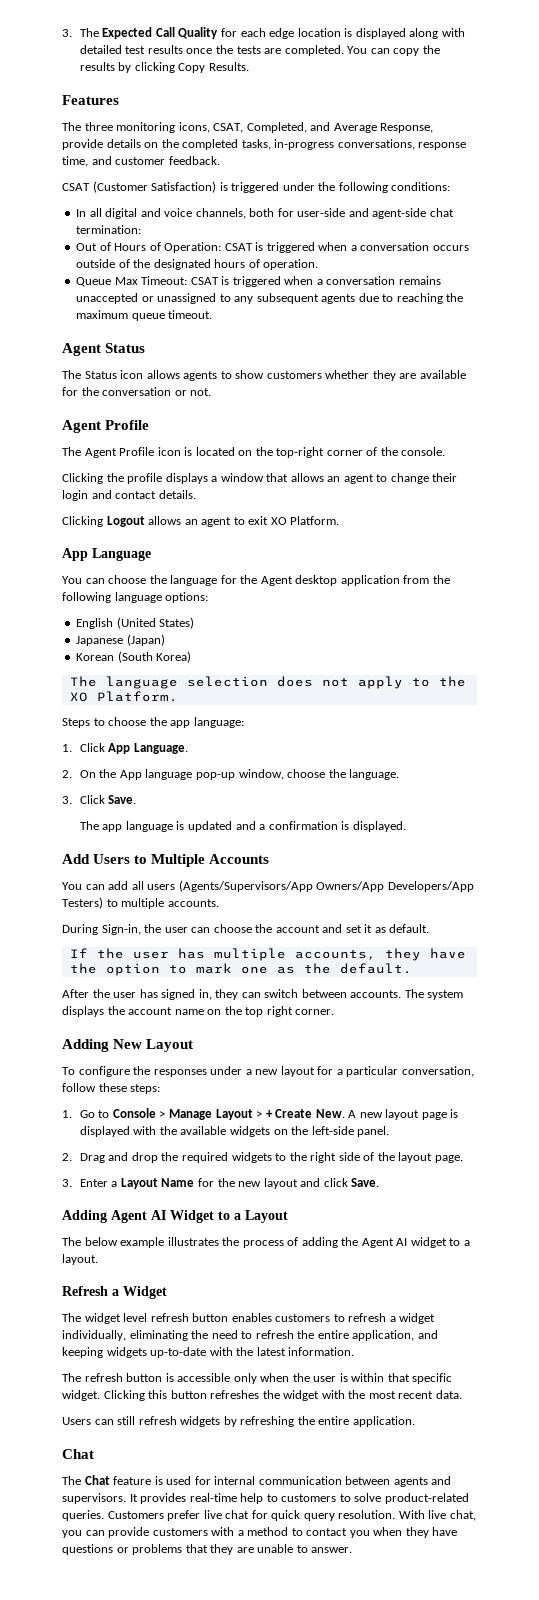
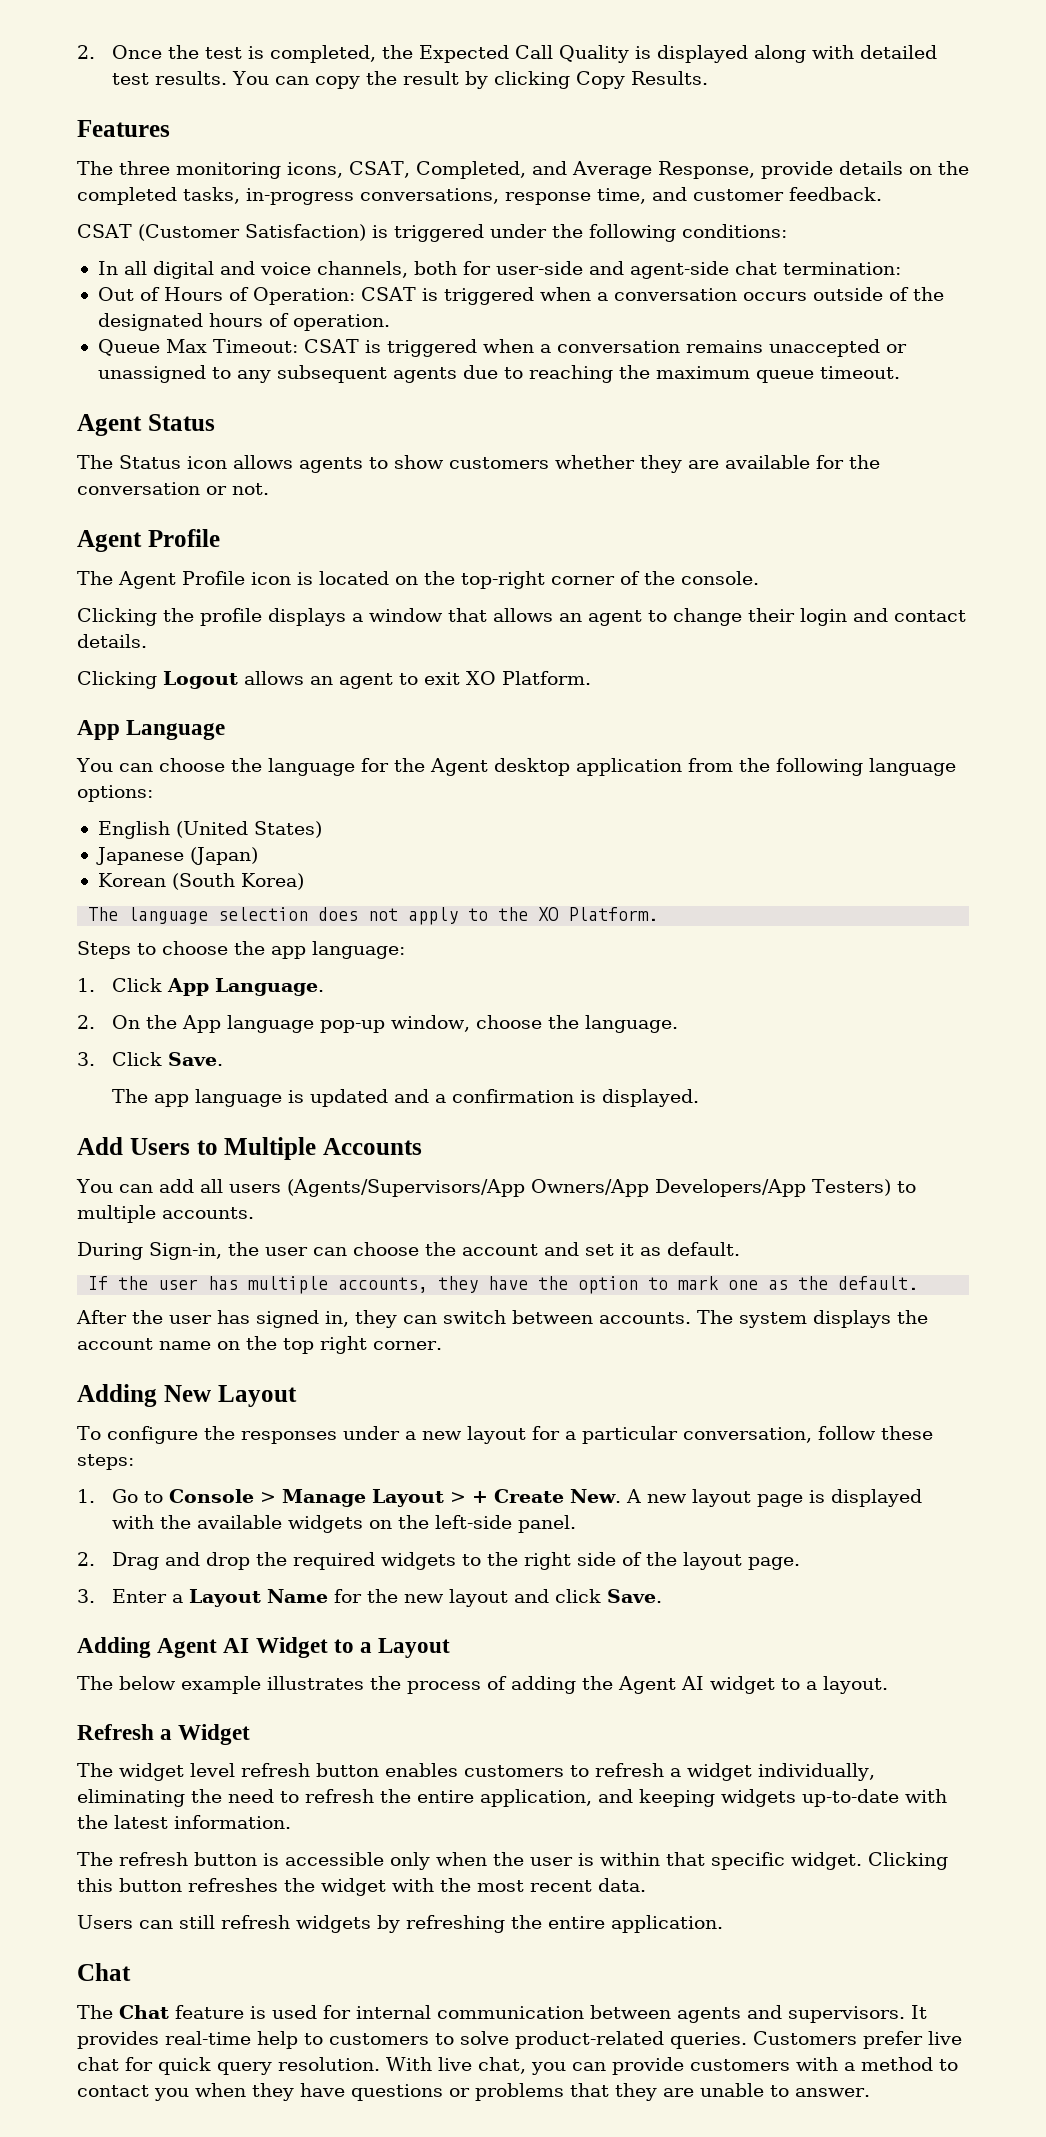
[62,27,341,39] 3. The Expected Call Quality for each edge location -> [77,45,629,63] 2. Once the test is completed, the Expected Call Quality
[147,45,344,56] results once the tests are completed. -> [154,71,227,85] results.
[79,62,115,71] results -> [402,71,459,85] result

